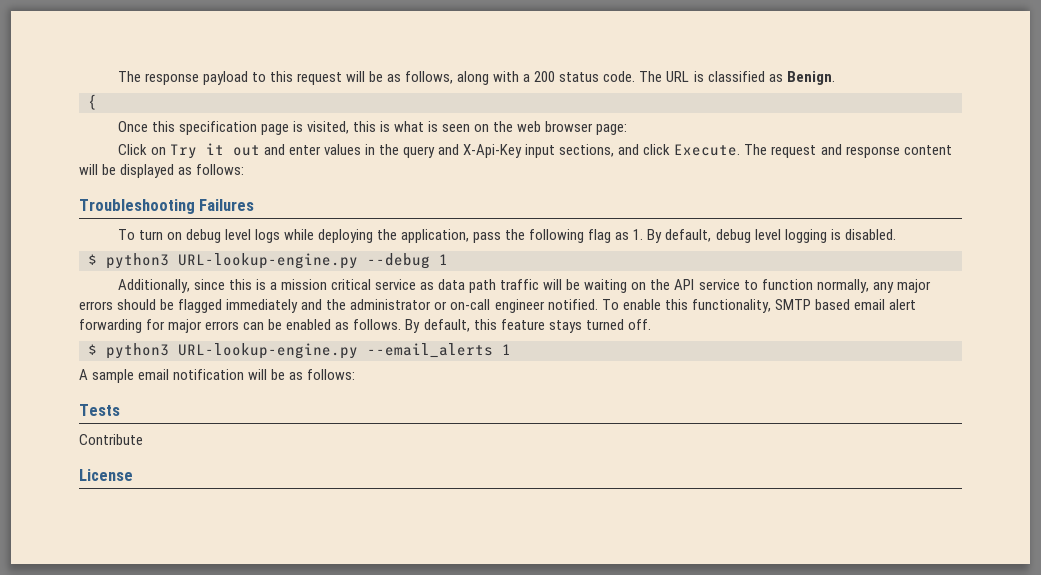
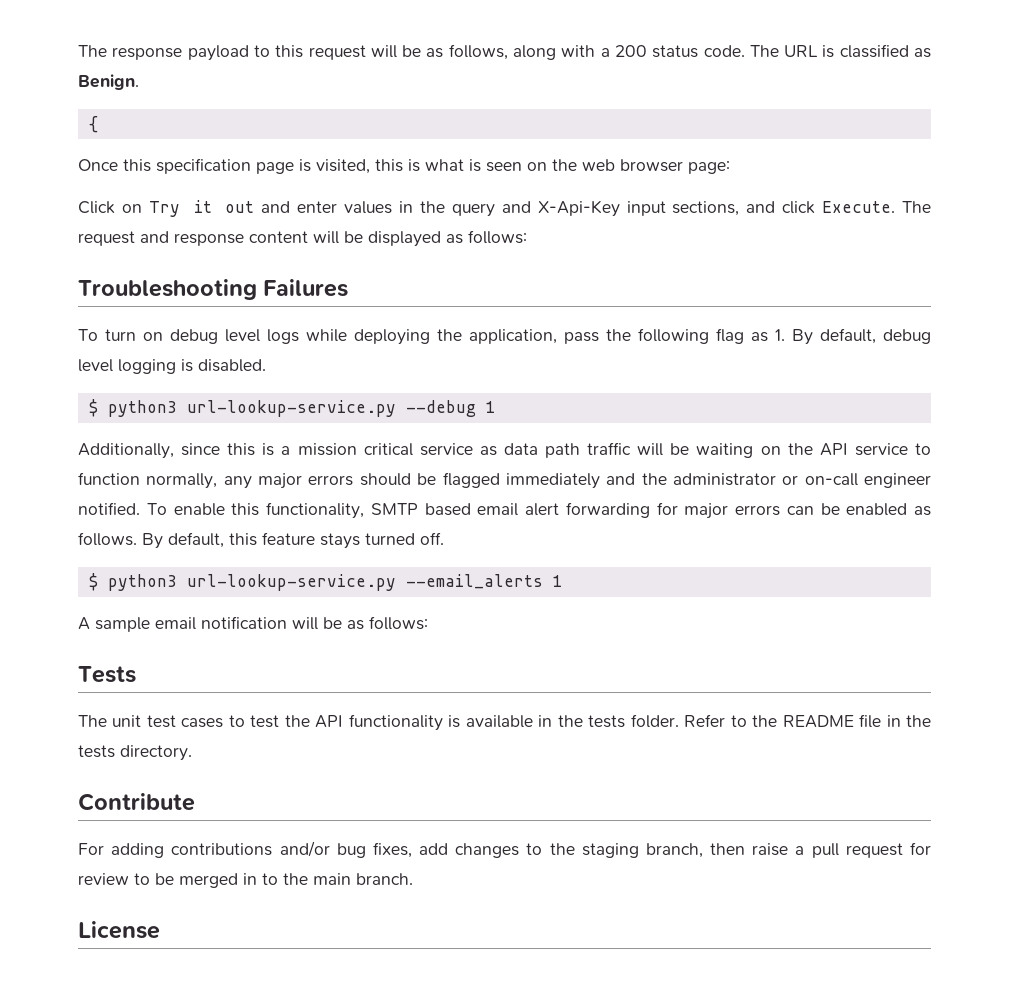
[178,253,358,269] URL-lookup-engine.py -> [186,400,396,417] url-lookup-service.py
[178,343,358,359] URL-lookup-engine.py -> [186,574,396,591] url-lookup-service.py
[79,434,143,445] Contribute -> [78,714,932,731] [78,745,192,761] [78,793,195,811] [78,841,931,858] [78,873,413,888] The unit test cases to test the API functionality is available in the tests folder. Refer to the README file in the tests directory. // Contribute // For adding contributions and/or bug fixes, add changes to the staging branch, then raise a pull request for review to be merged in to the main branch.

